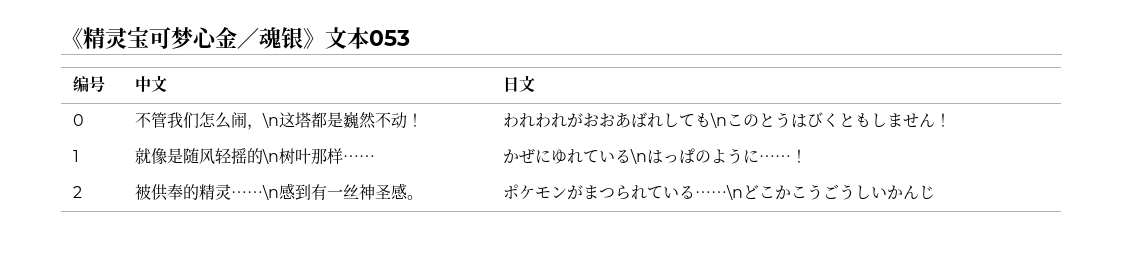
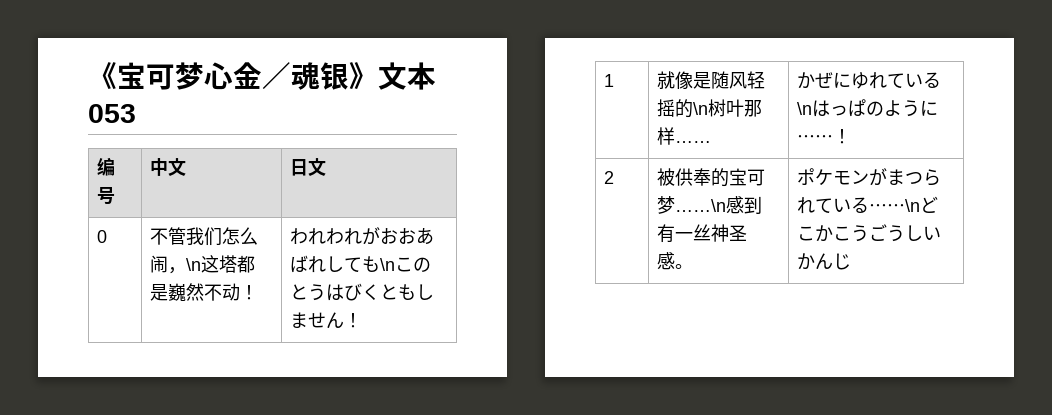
[83,27,127,49] 精灵 -> (117, 75) none
[343,155,376,162] ⋯⋯ -> [675,141,712,143] ……
[199,184,280,200] 精灵⋯⋯\n -> [729,168,766,186] [657,196,727,214] 宝可梦……\n

